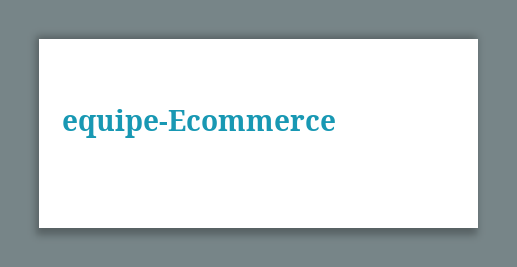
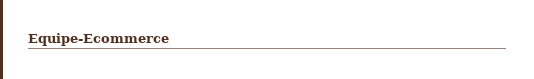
[62,109,336,138] equipe-Ecommerce -> [28,33,169,46] Equipe-Ecommerce

